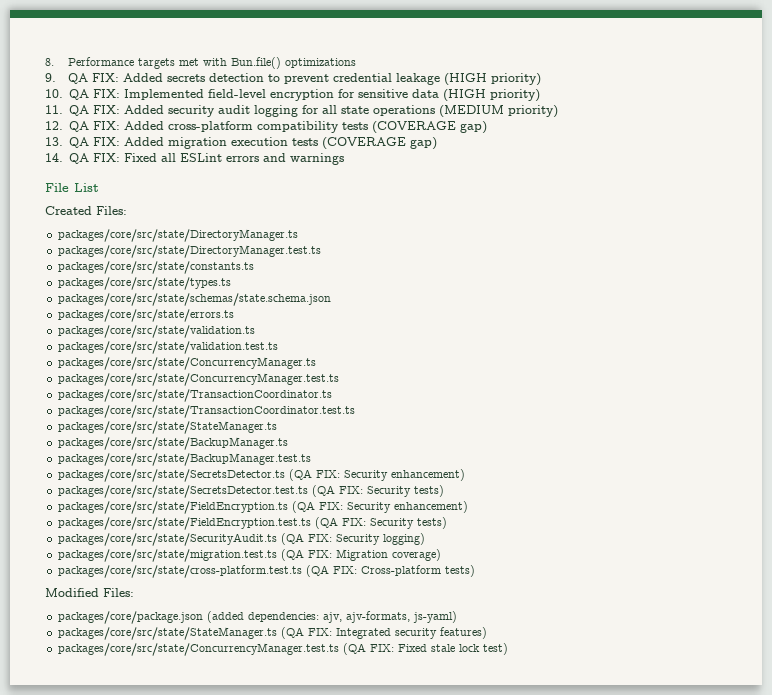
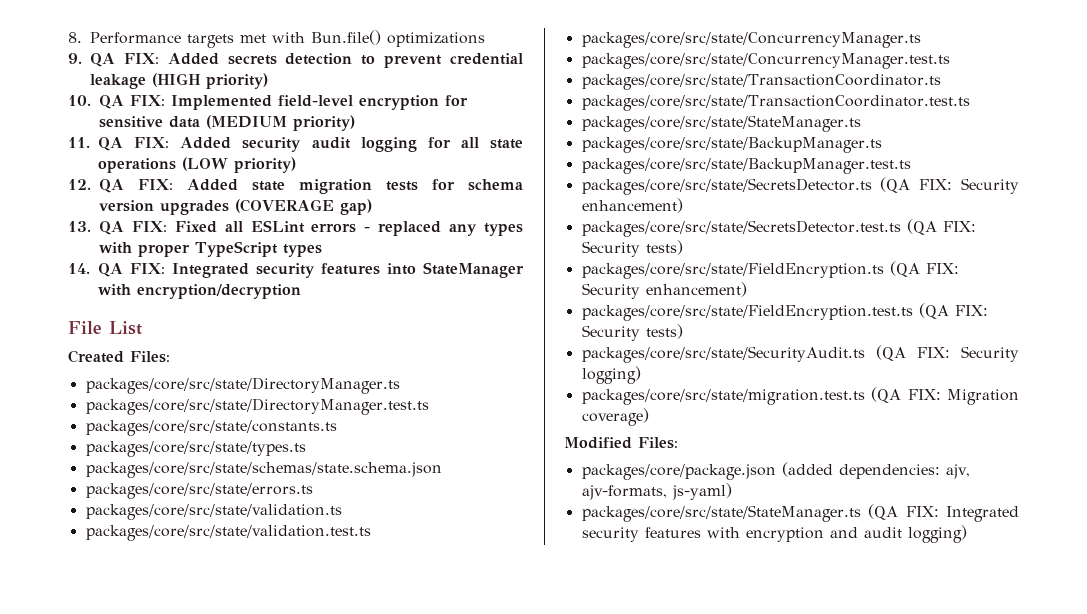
[442,89,486,101] (HIGH -> [206,115,287,129] (MEDIUM
[438,105,504,117] (MEDIUM -> [182,157,228,171] (LOW
[167,121,487,134] [45,137,437,150] [45,153,63,162] cross-platform compatibility tests (COVERAGE gap) // 13. QA FIX: Added migration execution tests (COVERAGE gap) // 14. -> [252,179,523,194] [99,199,372,215] [68,221,91,232] state migration tests for schema version upgrades (COVERAGE gap) // 13.
[262,153,344,165] and warnings -> [364,221,524,236] [99,241,322,257] [68,262,524,278] [98,284,301,299] - replaced any types with proper TypeScript types // 14. QA FIX: Integrated security features into StateManager with encryption/decryption
[57,565,475,578] // packages/core/src/state/cross-platform.test.ts (QA FIX: Cross-platform tests) -> (649, 417) none
[439,627,487,639] [57,643,508,656] features) // packages/core/src/state/ConcurrencyManager.test.ts (QA FIX: Fixed stale lock test) -> [644,525,967,543] features with encryption and audit logging)

